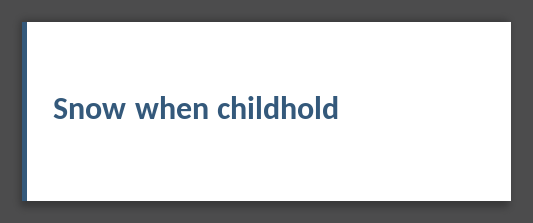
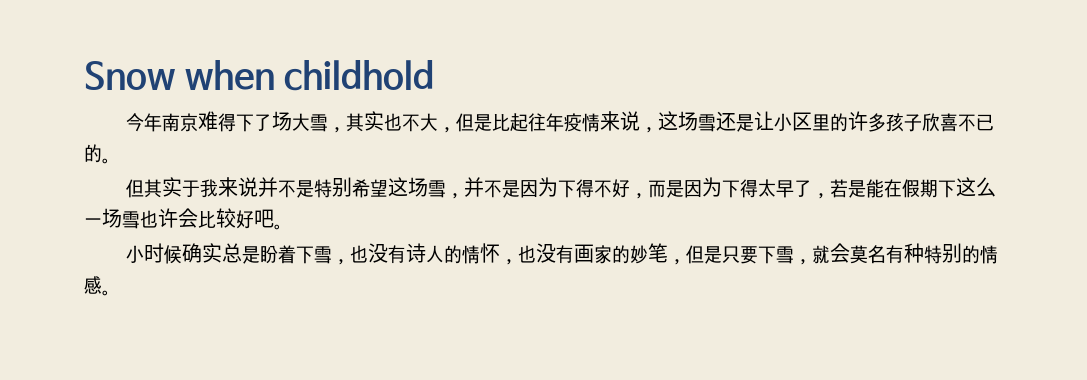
(340, 107) none -> [126,111,995,133] [84,144,111,164] [126,177,997,199] [84,208,283,230] [126,243,999,265] [84,276,111,296] // 今年南京难得下了场大雪，其实也不大，但是比起往年疫情来说，这场雪还是让小区里的许多孩子欣喜不已的。 // 但其实于我来说并不是特别希望这场雪，并不是因为下得不好，而是因为下得太早了，若是能在假期下这么一场雪也许会比较好吧。 // 小时候确实总是盼着下雪，也没有诗人的情怀，也没有画家的妙笔，但是只要下雪，就会莫名有种特别的情感。

